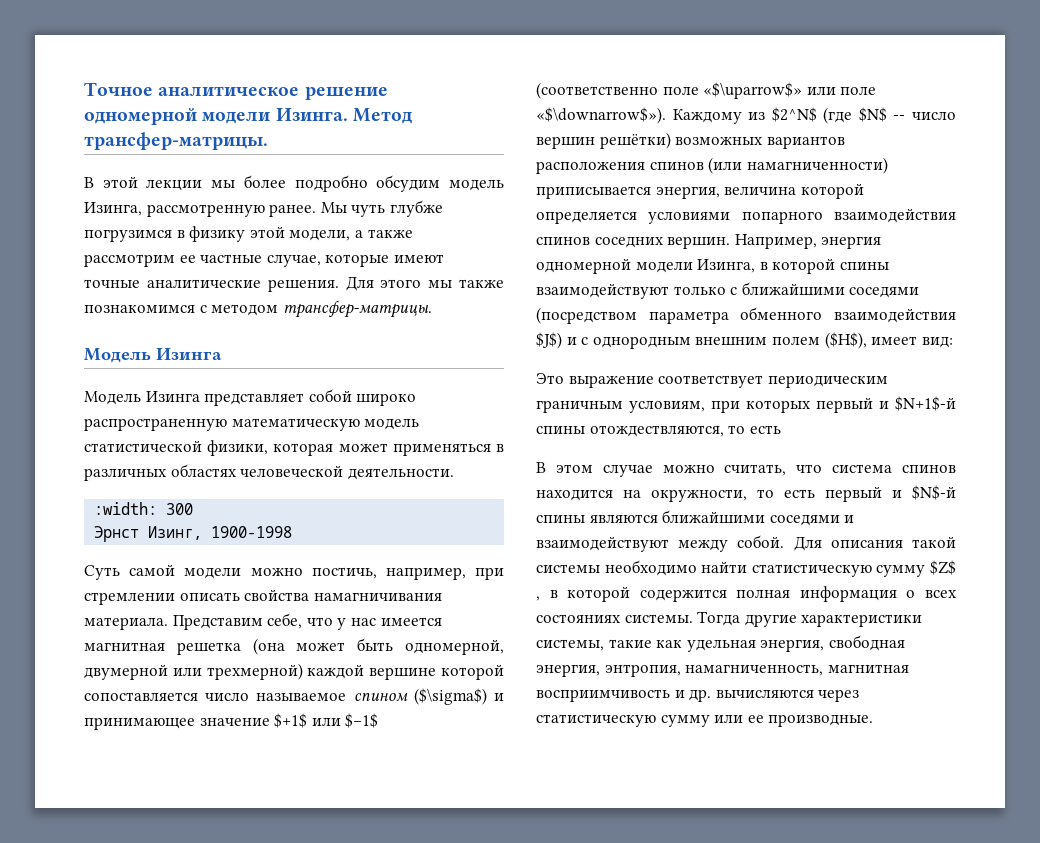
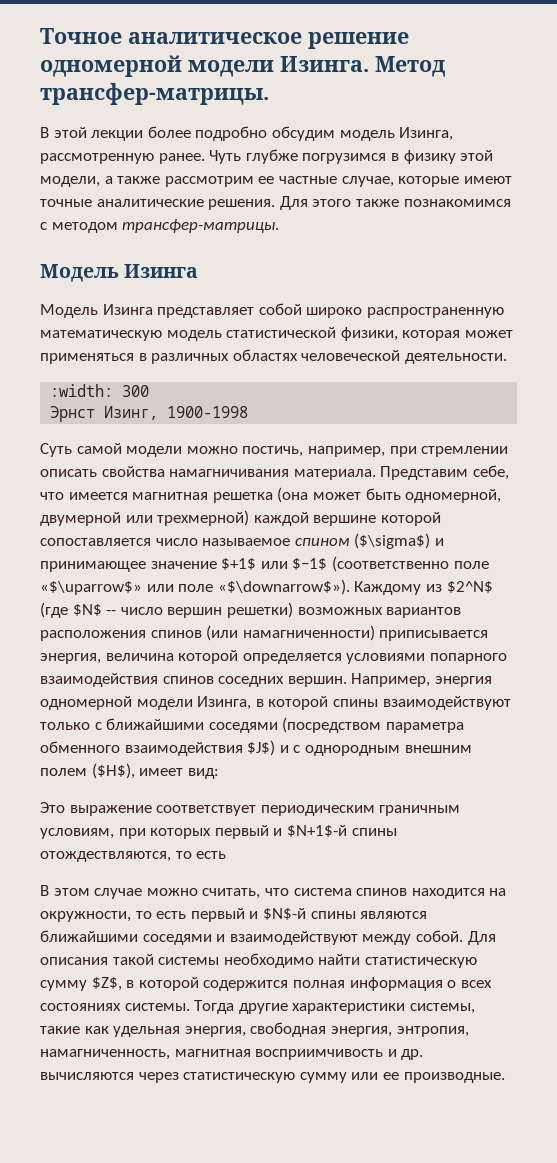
[211,180,236,188] мы -> (144, 135) none
[320,202,386,217] Мы чуть -> [209,150,242,164] Чуть
[428,280,453,288] мы -> (352, 203) none
[337,618,376,630] у нас -> (64, 496) none
[599,132,671,149] решётки) -> [226,602,293,618] решетки)
[930,560,956,575] [536,596,540,601] $Z$ , -> [91,977,122,991] $Z$,

